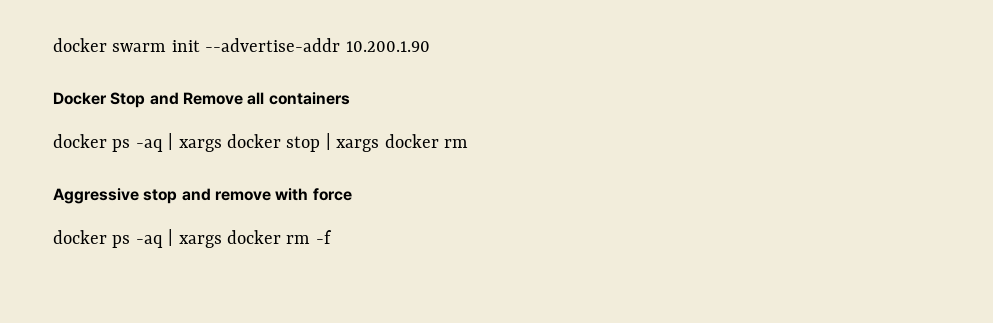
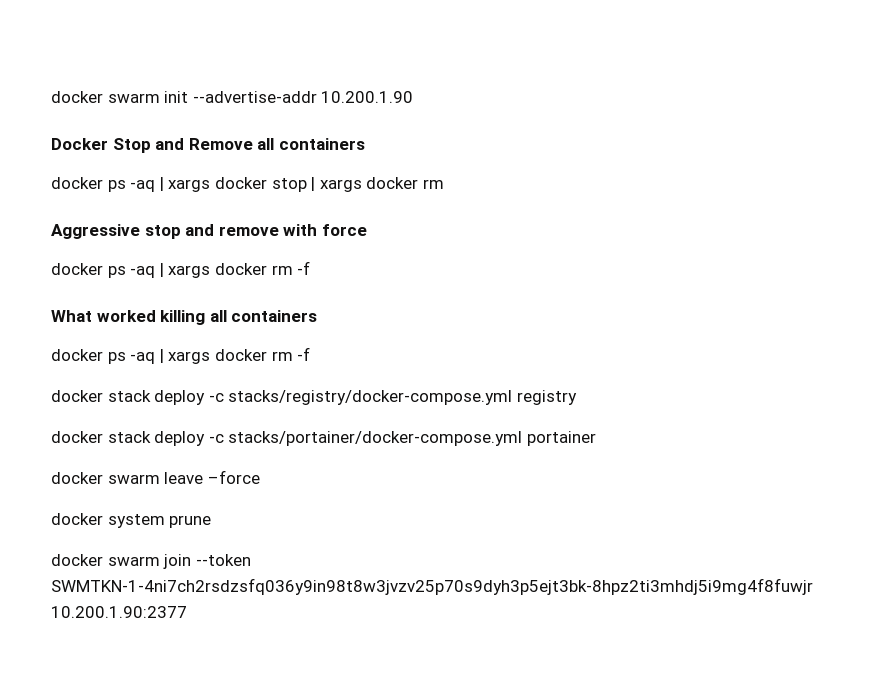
(332, 237) none -> [51,310,318,325] [51,347,311,364] [51,390,577,405] [51,431,596,446] [51,470,260,484] [51,513,212,528] [51,554,251,569] [51,578,813,595] [51,606,187,618] // What worked killing all containers // docker ps -aq | xargs docker rm -f // docker stack deploy -c stacks/registry/docker-compose.yml registry // docker stack deploy -c stacks/portainer/docker-compose.yml portainer // docker swarm leave –force // docker system prune // docker swarm join --token SWMTKN-1-4ni7ch2rsdzsfq036y9in98t8w3jvzv25p70s9dyh3p5ejt3bk-8hpz2ti3mhdj5i9mg4f8fuwjr 10.200.1.90:2377

